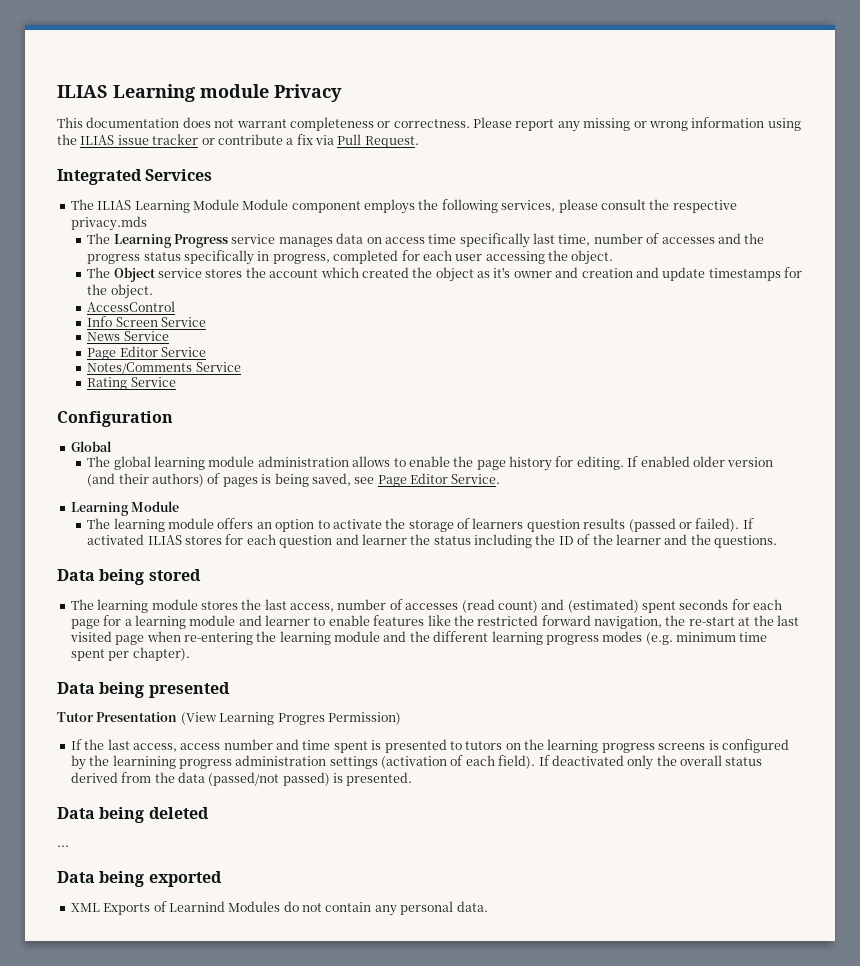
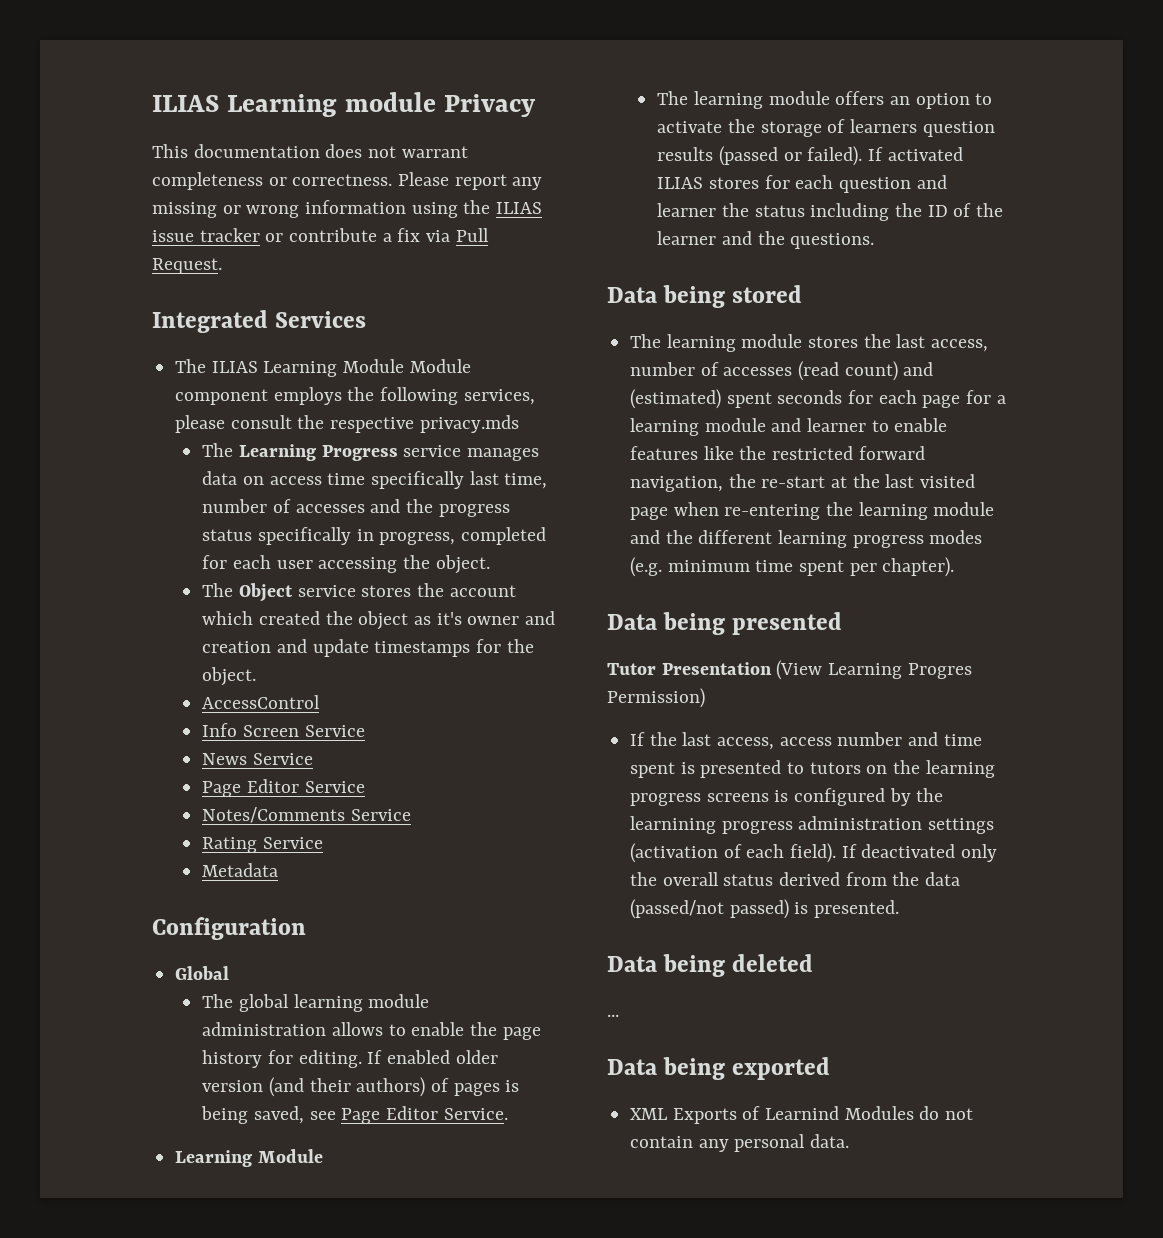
(176, 382) none -> [202,863,279,877] // Metadata

